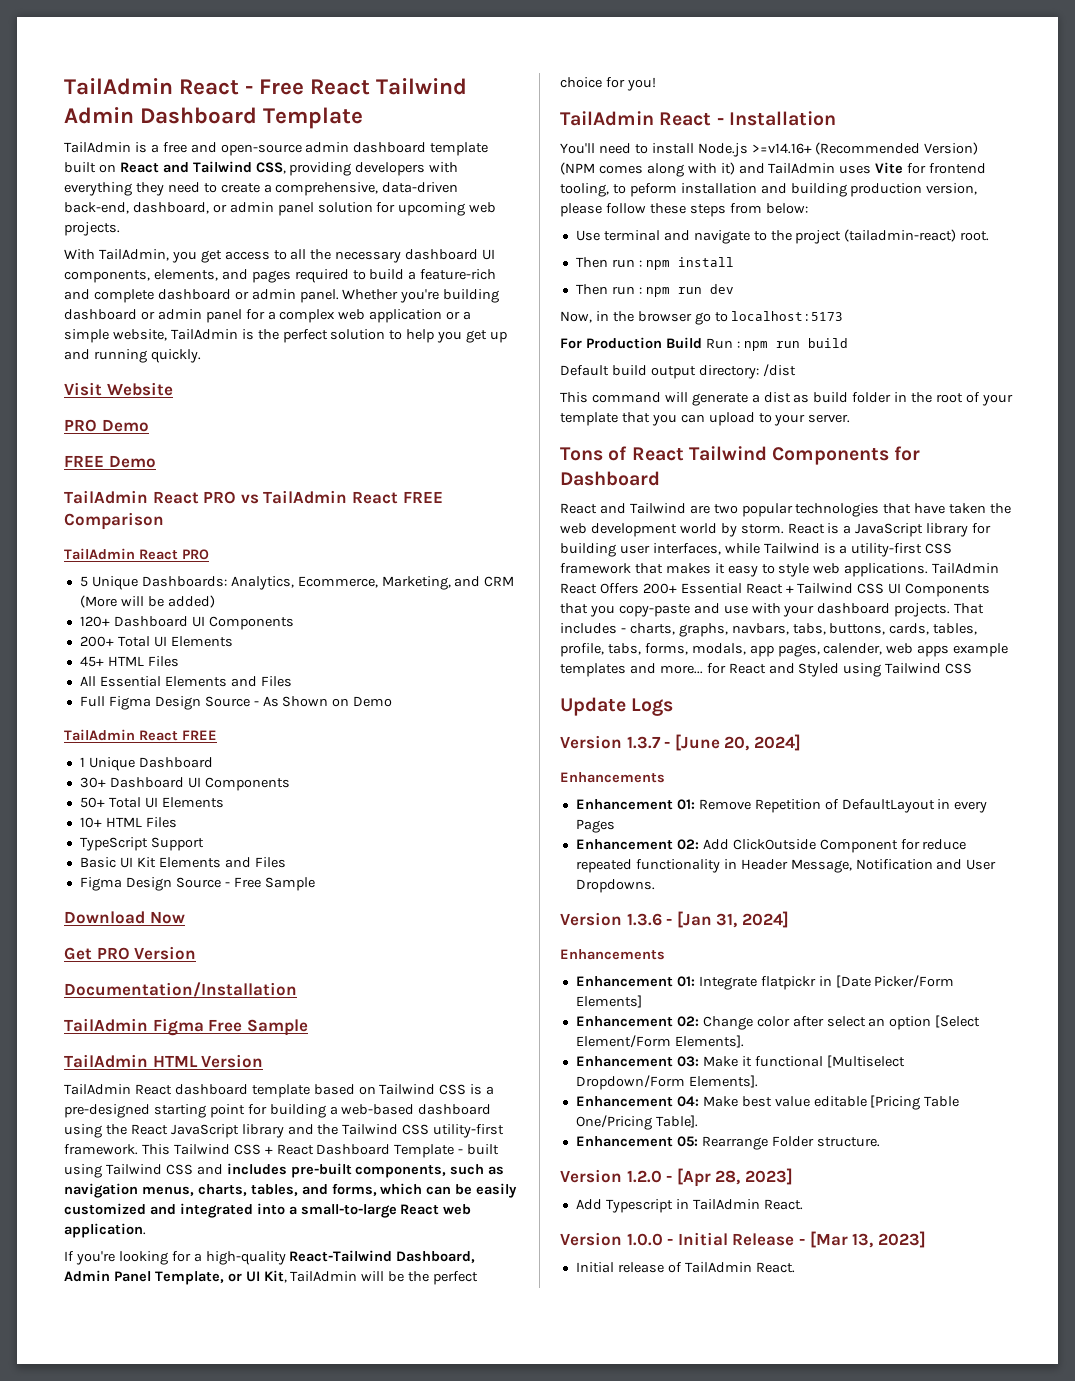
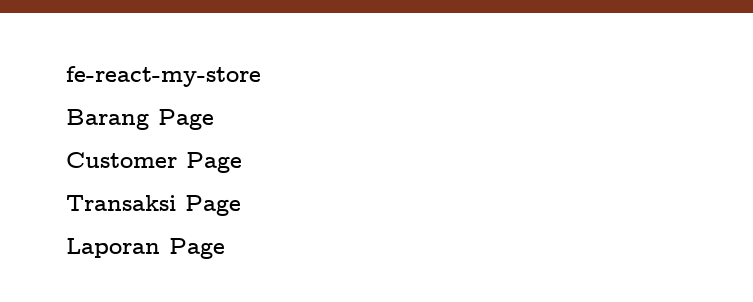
[64,78,468,95] [64,107,364,129] [64,142,489,156] [64,161,459,176] [64,182,459,196] [64,202,497,216] [64,222,120,236] [64,249,496,263] [64,269,497,283] [64,289,500,303] [64,309,472,323] [64,329,508,343] [64,349,201,363] [64,382,173,396] [64,419,149,432] [64,455,156,468] [64,490,443,504] [64,512,164,530] [64,548,209,560] [79,576,515,590] [79,595,215,608] [79,616,294,630] [79,636,233,647] [79,656,179,667] [79,676,292,687] [79,696,393,710] [64,729,217,741] [79,757,213,771] [79,777,290,791] [79,797,224,808] [79,817,177,828] [79,837,204,851] [79,857,286,868] [79,877,315,891] [64,911,185,924] [64,946,197,960] [64,982,297,997] [64,1018,308,1036] [64,1054,264,1068] [64,1084,495,1098] [64,1104,492,1118] [64,1124,505,1138] [64,1144,500,1158] [64,1163,505,1178] [64,1183,518,1198] [64,1203,472,1218] [64,1223,146,1238] [64,1250,476,1265] [64,1270,479,1285] [560,77,656,91] [560,111,836,126] [560,142,979,157] [560,162,987,177] [560,183,978,197] [560,203,808,217] [575,229,990,244] [575,257,734,270] [575,284,734,297] [560,311,844,325] [560,337,848,351] [560,364,796,379] [560,392,1013,406] [560,412,851,426] [560,446,921,465] [560,471,660,486] [560,503,1012,517] [560,523,992,537] [560,543,953,557] [560,563,1000,577] [560,583,991,597] [560,603,985,617] [560,623,978,637] [560,643,1009,657] [560,663,973,677] [560,697,674,716] [560,734,801,751] [560,772,665,783] [575,799,988,813] [575,819,615,833] [575,839,967,853] [575,859,997,873] [575,879,655,893] [560,911,789,928] [560,949,665,960] [575,975,955,990] [575,995,642,1008] [575,1015,981,1030] [575,1035,744,1048] [575,1055,905,1068] [575,1075,758,1090] [575,1095,960,1110] [575,1115,698,1130] [575,1136,880,1150] [560,1168,793,1187] [575,1199,803,1213] [560,1231,926,1248] [575,1262,795,1273] TailAdmin React - Free React Tailwind Admin Dashboard Template // TailAdmin is a free and open-source admin dashboard template built on React and Tailwind CSS, providing developers with everything they need to create a comprehensive, data-driven back-end, dashboard, or admin panel solution for upcoming web projects. // With TailAdmin, you get access to all the necessary dashboard UI components, elements, and pages required to build a feature-rich and complete dashboard or admin panel. Whether you're building dashboard or admin panel for a complex web application or a simple website, TailAdmin is the perfect solution to help you get up and running quickly. // Visit Website // PRO Demo // FREE Demo // TailAdmin React PRO vs TailAdmin React FREE Comparison // TailAdmin React PRO // 5 Unique Dashboards: Analytics, Ecommerce, Marketing, and CRM (More will be added) // 120+ Dashboard UI Components // 200+ Total UI Elements // 45+ HTML Files // All Essential Elements and Files // Full Figma Design Source - As Shown on Demo // TailAdmin React FREE // 1 Unique Dashboard // 30+ Dashboard UI Components // 50+ Total UI Elements // 10+ HTML Files // TypeScript Support // Basic UI Kit Elements and Files // Figma Design Source - Free Sample // Download Now // Get PRO Version // Documentation/Installation // TailAdmin Figma Free Sample // TailAdmin HTML Version // TailAdmin React dashboard template based on Tailwind CSS is a pre-designed starting point for building a web-based dashboard using the React JavaScript library and the Tailwind CSS utility-first framework. This Tailwind CSS + React Dashboard Template - built using Tailwind CSS and includes pre-built components, such as navigation menus, charts, tables, and forms, which can be easily customized and integrated into a small-to-large React web application. // If you're looking for a high-quality React-Tailwind Dashboard, Admin Panel Template, or UI Kit, TailAdmin will be the perfect choice for you! // TailAdmin React - Installation // You'll need to install Node.js >=v14.16+ (Recommended Version) (NPM comes along with it) and TailAdmin uses Vite for frontend tooling, to peform installation and building production version, please follow these steps from below: // Use terminal and navigate to the project (tailadmin-react) root. // Then run : npm install // Then run : npm run dev // Now, in the browser go to localhost:5173 // For Production Build Run : npm run build // Default build output directory: /dist // This command will generate a dist as build folder in the root of your template that you can upload to your server. // Tons of React Tailwind Components for Dashboard // React and Tailwind are two popular technologies that have taken the web development world by storm. React is a JavaScript library for building user interfaces, while Tailwind is a utility-first CSS framework that makes it easy to style web applications. TailAdmin React Offers 200+ Essential React + Tailwind CSS UI Components that you copy-paste and use with your dashboard projects. That includes - charts, graphs, navbars, tabs, buttons, cards, tables, profile, tabs, forms, modals, app pages, calender, web apps example templates and more... for React and Styled using Tailwind CSS // Update Logs // Version 1.3.7 - [June 20, 2024] // Enhancements // Enhancement 01: Remove Repetition of DefaultLayout in every Pages // Enhancement 02: Add ClickOutside Component for reduce repeated functionality in Header Message, Notification and User Dropdowns. // Version 1.3.6 - [Jan 31, 2024] // Enhancements // Enhancement 01: Integrate flatpickr in [Date Picker/Form Elements] // Enhancement 02: Change color after select an option [Select Element/Form Elements]. // Enhancement 03: Make it functional [Multiselect Dropdown/Form Elements]. // Enhancement 04: Make best value editable [Pricing Table One/Pricing Table]. // Enhancement 05: Rearrange Folder structure. // Version 1.2.0 - [Apr 28, 2023] // Add Typescript in TailAdmin React. // Version 1.0.0 - Initial Release - [Mar 13, 2023] // Initial release of TailAdmin React. -> [66,66,261,87] [66,109,214,130] [66,152,242,173] [66,195,241,216] [66,238,225,259] fe-react-my-store // Barang Page // Customer Page // Transaksi Page // Laporan Page

